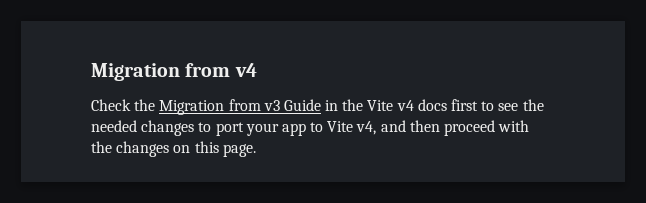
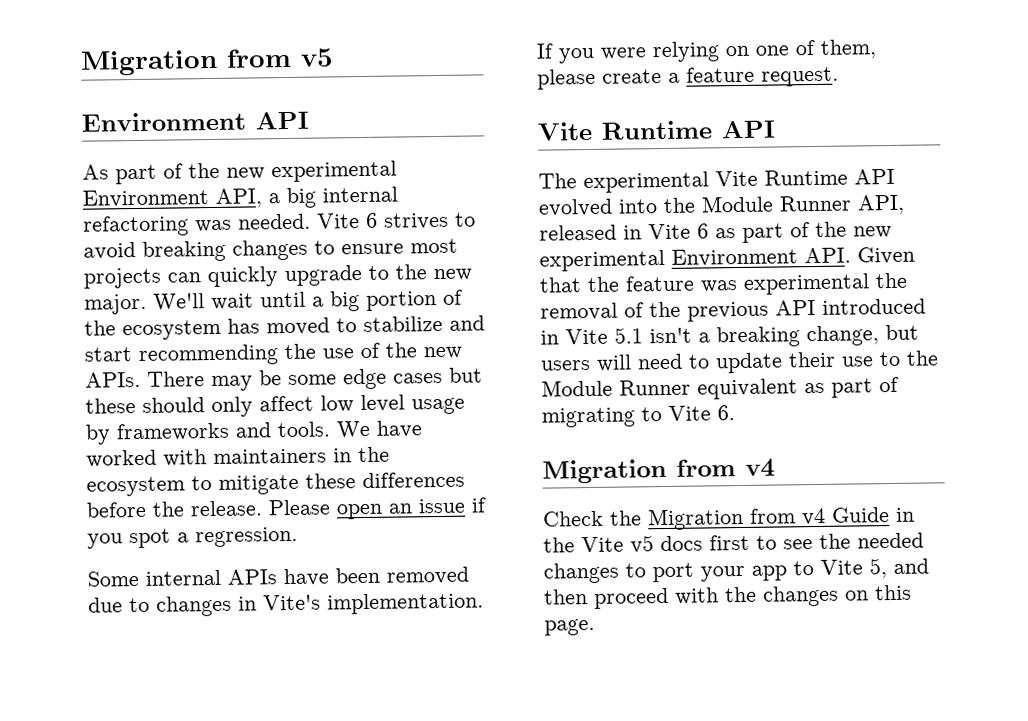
[91,63,231,81] Migration from -> [80,48,334,76] [81,111,309,132] [82,160,397,185] [82,186,398,208] [83,212,476,237] [83,238,458,262] [83,264,472,289] [84,289,463,315] [84,315,485,341] [84,342,462,366] [85,367,483,392] [85,394,465,418] [85,420,423,445] [86,446,390,468] [86,471,465,497] [86,497,487,520] [87,526,298,549] [87,566,469,587] [88,592,484,617] [536,39,877,64] [537,66,839,90] [537,120,776,141] [538,168,895,194] [538,194,905,217] [539,221,892,243] [539,246,915,272] [539,272,908,295] [540,298,926,322] [540,324,919,348] [541,350,939,374] [541,376,899,400] [541,405,735,428] [542,458,736,484] Migration from v5 // Environment API // As part of the new experimental Environment API, a big internal refactoring was needed. Vite 6 strives to avoid breaking changes to ensure most projects can quickly upgrade to the new major. We'll wait until a big portion of the ecosystem has moved to stabilize and start recommending the use of the new APIs. There may be some edge cases but these should only affect low level usage by frameworks and tools. We have worked with maintainers in the ecosystem to mitigate these differences before the release. Please open an issue if you spot a regression. // Some internal APIs have been removed due to changes in Vite's implementation. If you were relying on one of them, please create a feature request. // Vite Runtime API // The experimental Vite Runtime API evolved into the Module Runner API, released in Vite 6 as part of the new experimental Environment API. Given that the feature was experimental the removal of the previous API introduced in Vite 5.1 isn't a breaking change, but users will need to update their use to the Module Runner equivalent as part of migrating to Vite 6. // Migration from
[263,100,280,111] v3 -> [801,507,826,526] v4
[396,100,414,111] v4 -> [630,535,654,554] v5
[356,121,377,135] v4, -> [869,558,887,579] 5,

